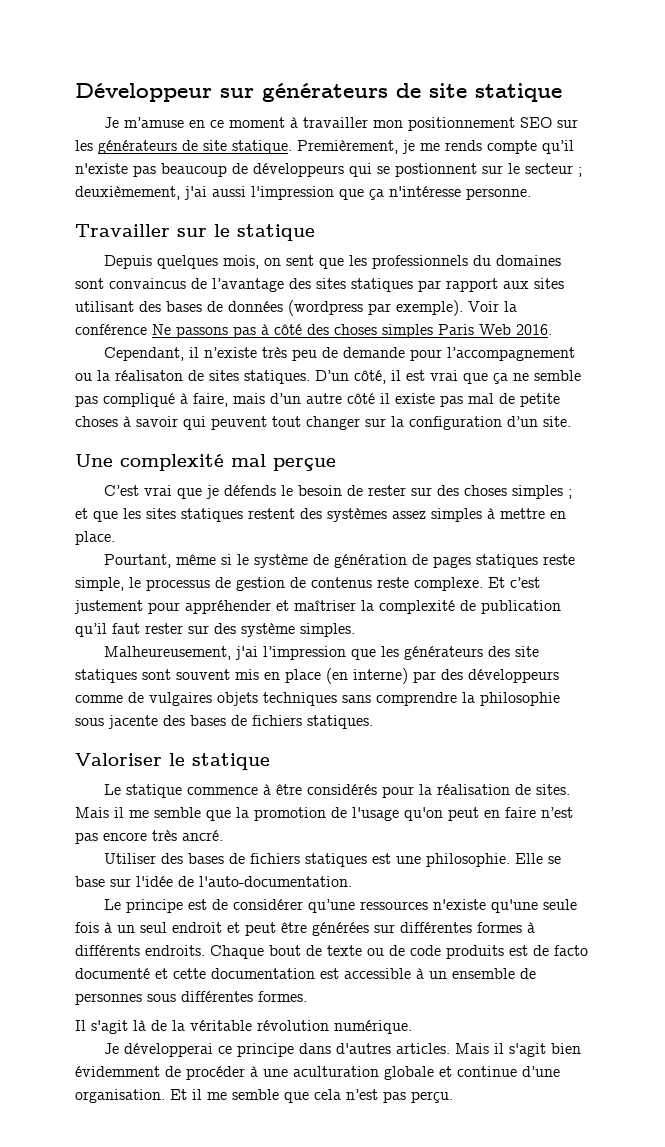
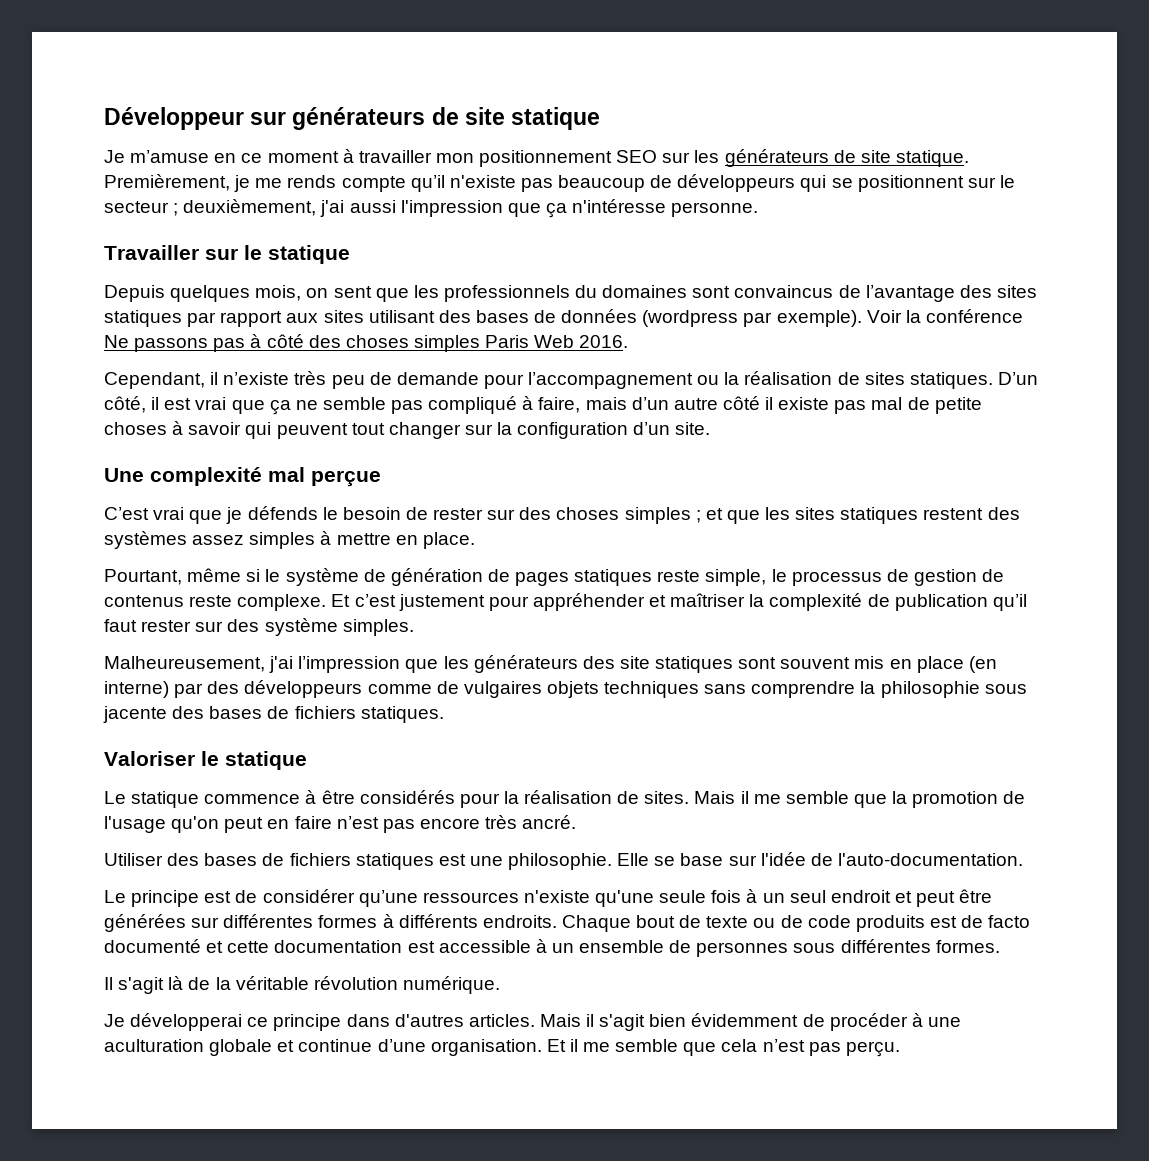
[395,163,477,177] postionnent -> [857,175,964,192] positionnent
[115,370,183,381] réalisaton -> [744,371,833,385] réalisation

